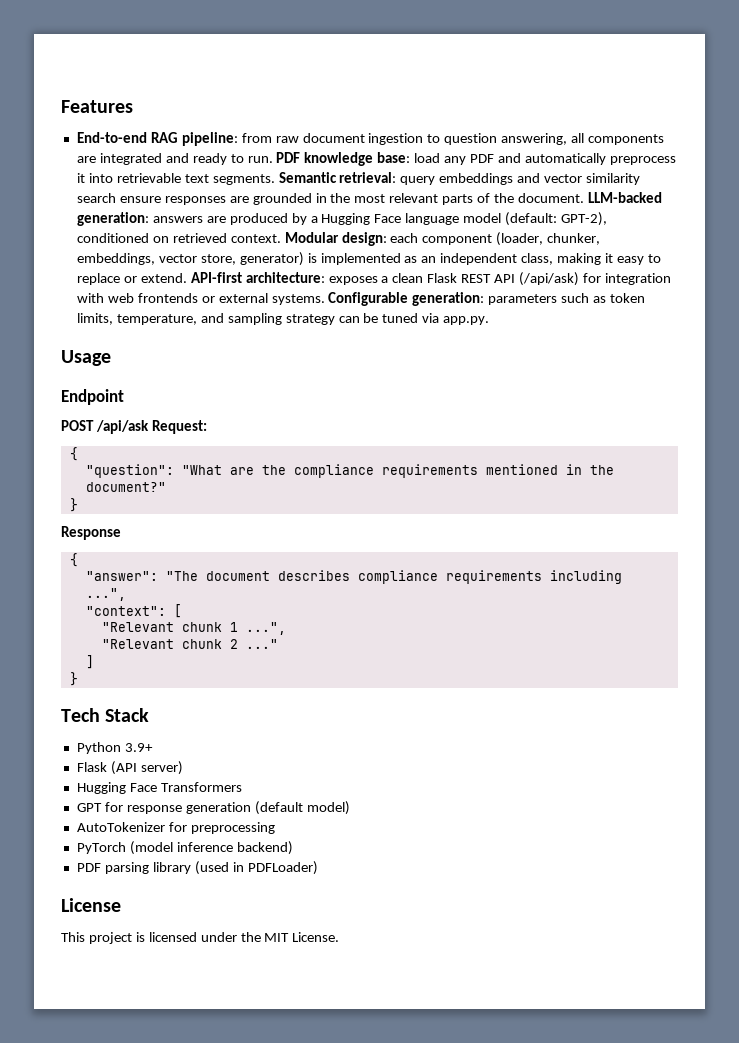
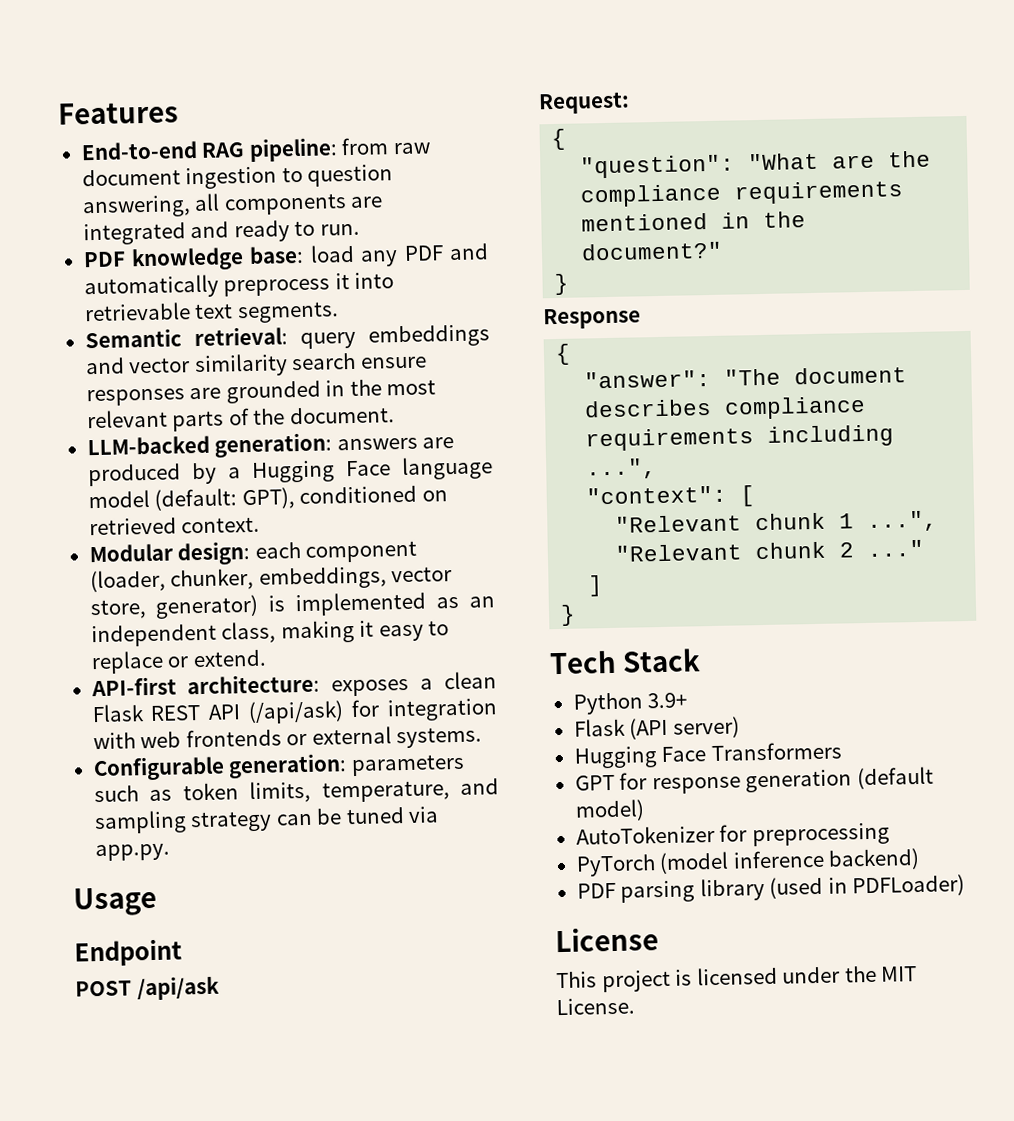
(273, 159) none -> (360, 229) //
(275, 179) none -> (339, 312) //
(584, 198) none -> (395, 415) //
[561,212,608,226] GPT-2), -> [241,487,295,510] GPT),
(281, 238) none -> (261, 525) //
(187, 278) none -> (267, 658) //
(325, 299) none -> (483, 737) //
(149, 427) none -> (220, 988) //

